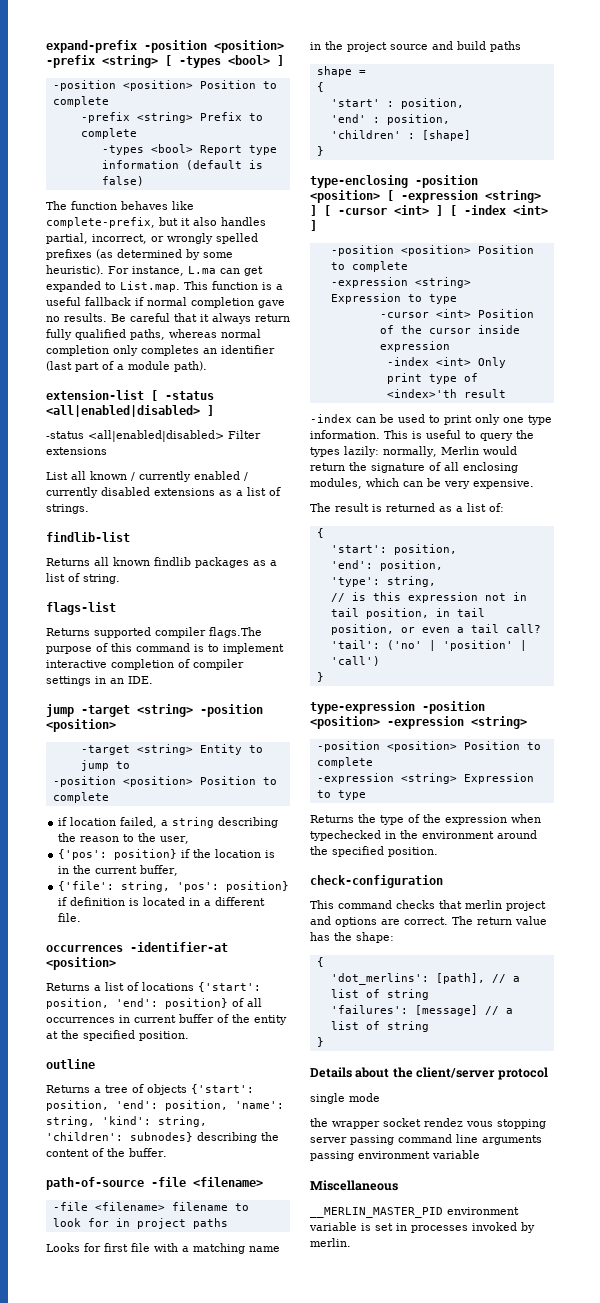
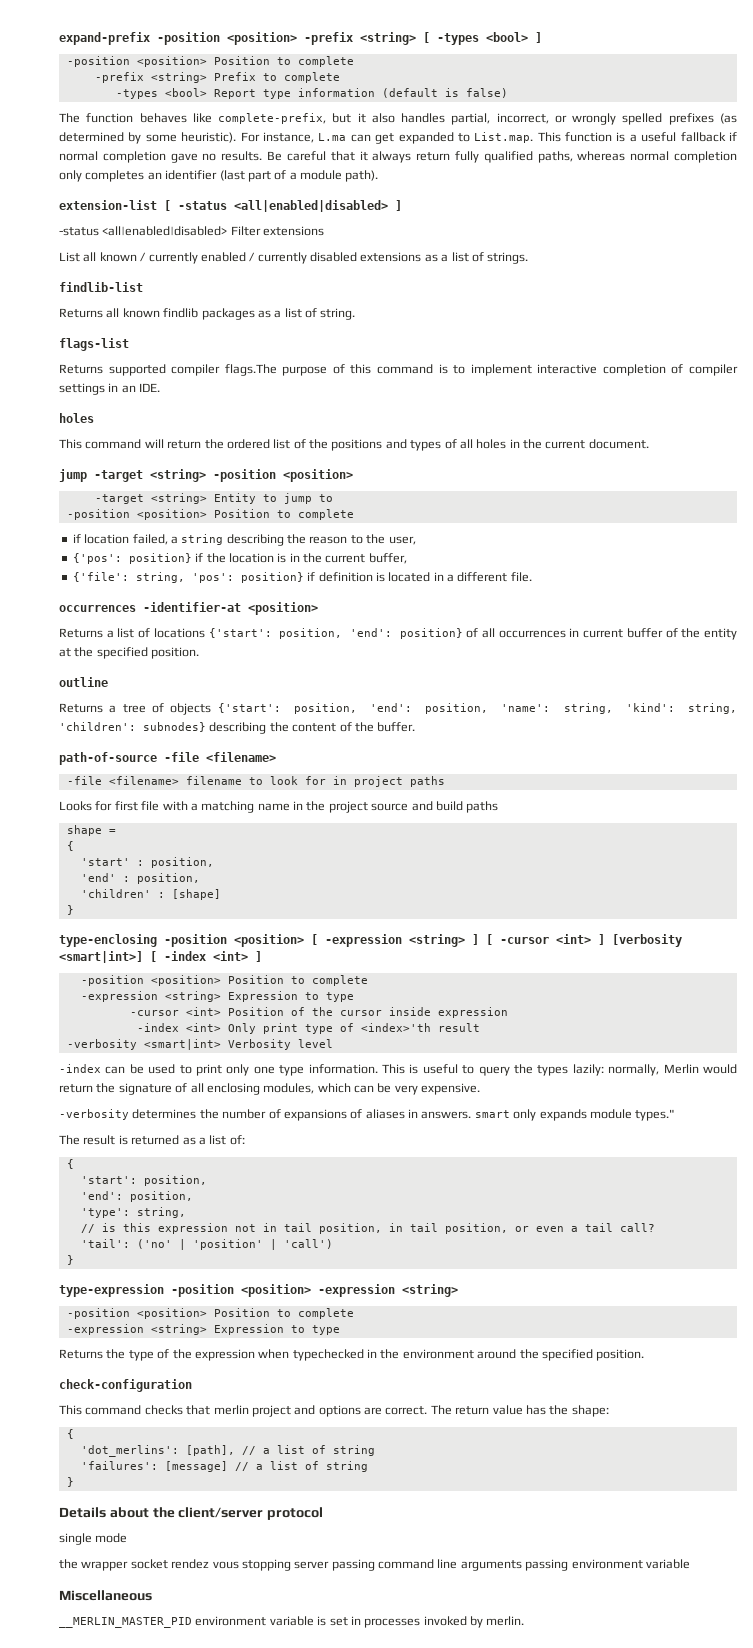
(153, 680) none -> [59,413,94,423] [59,439,649,451] // holes // This command will return the ordered list of the positions and types of all holes in the current document.
(443, 210) none -> [612,934,682,947] [59,951,143,963] [verbosity <smart|int>]
(506, 393) none -> [66,1039,333,1050] // -verbosity <smart|int> Verbosity level
(534, 484) none -> [59,1109,676,1121] // -verbosity determines the number of expansions of aliases in answers. smart only expands module types."

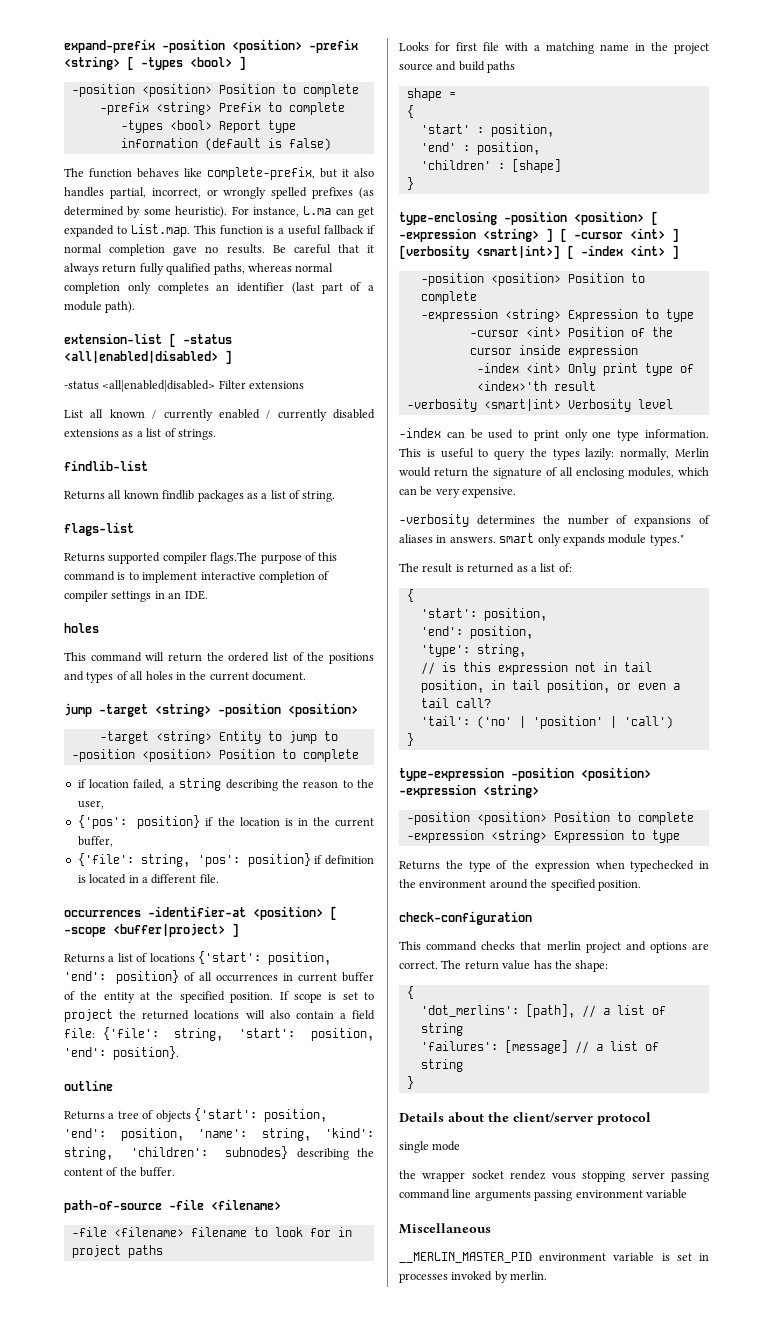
(318, 608) none -> [330,906,337,920] [64,923,239,937] [ -scope <buffer|project> ]
(200, 653) none -> [279,991,375,1003] [64,1009,375,1022] [64,1027,374,1041] [64,1046,179,1060] If scope is set to project the returned locations will also contain a field file: {'file': string, 'start': position, 'end': position}.

